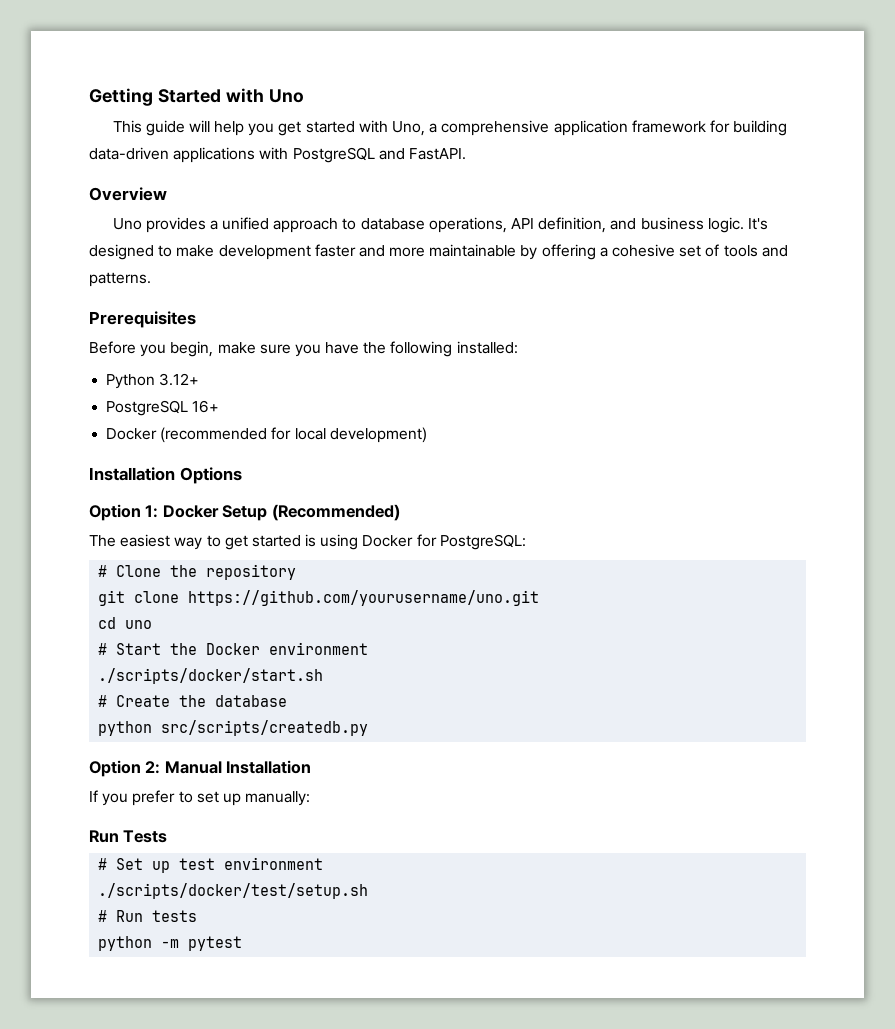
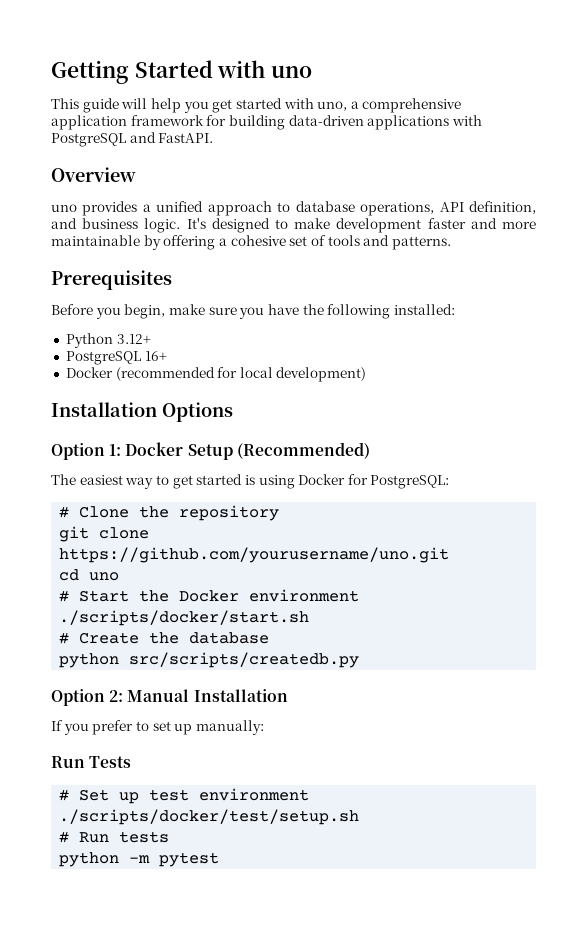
[268,89,304,103] Uno -> [271,65,313,78] uno
[392,121,426,136] Uno, -> [317,101,348,111] uno,
[112,218,142,230] Uno -> [51,204,77,212] uno

